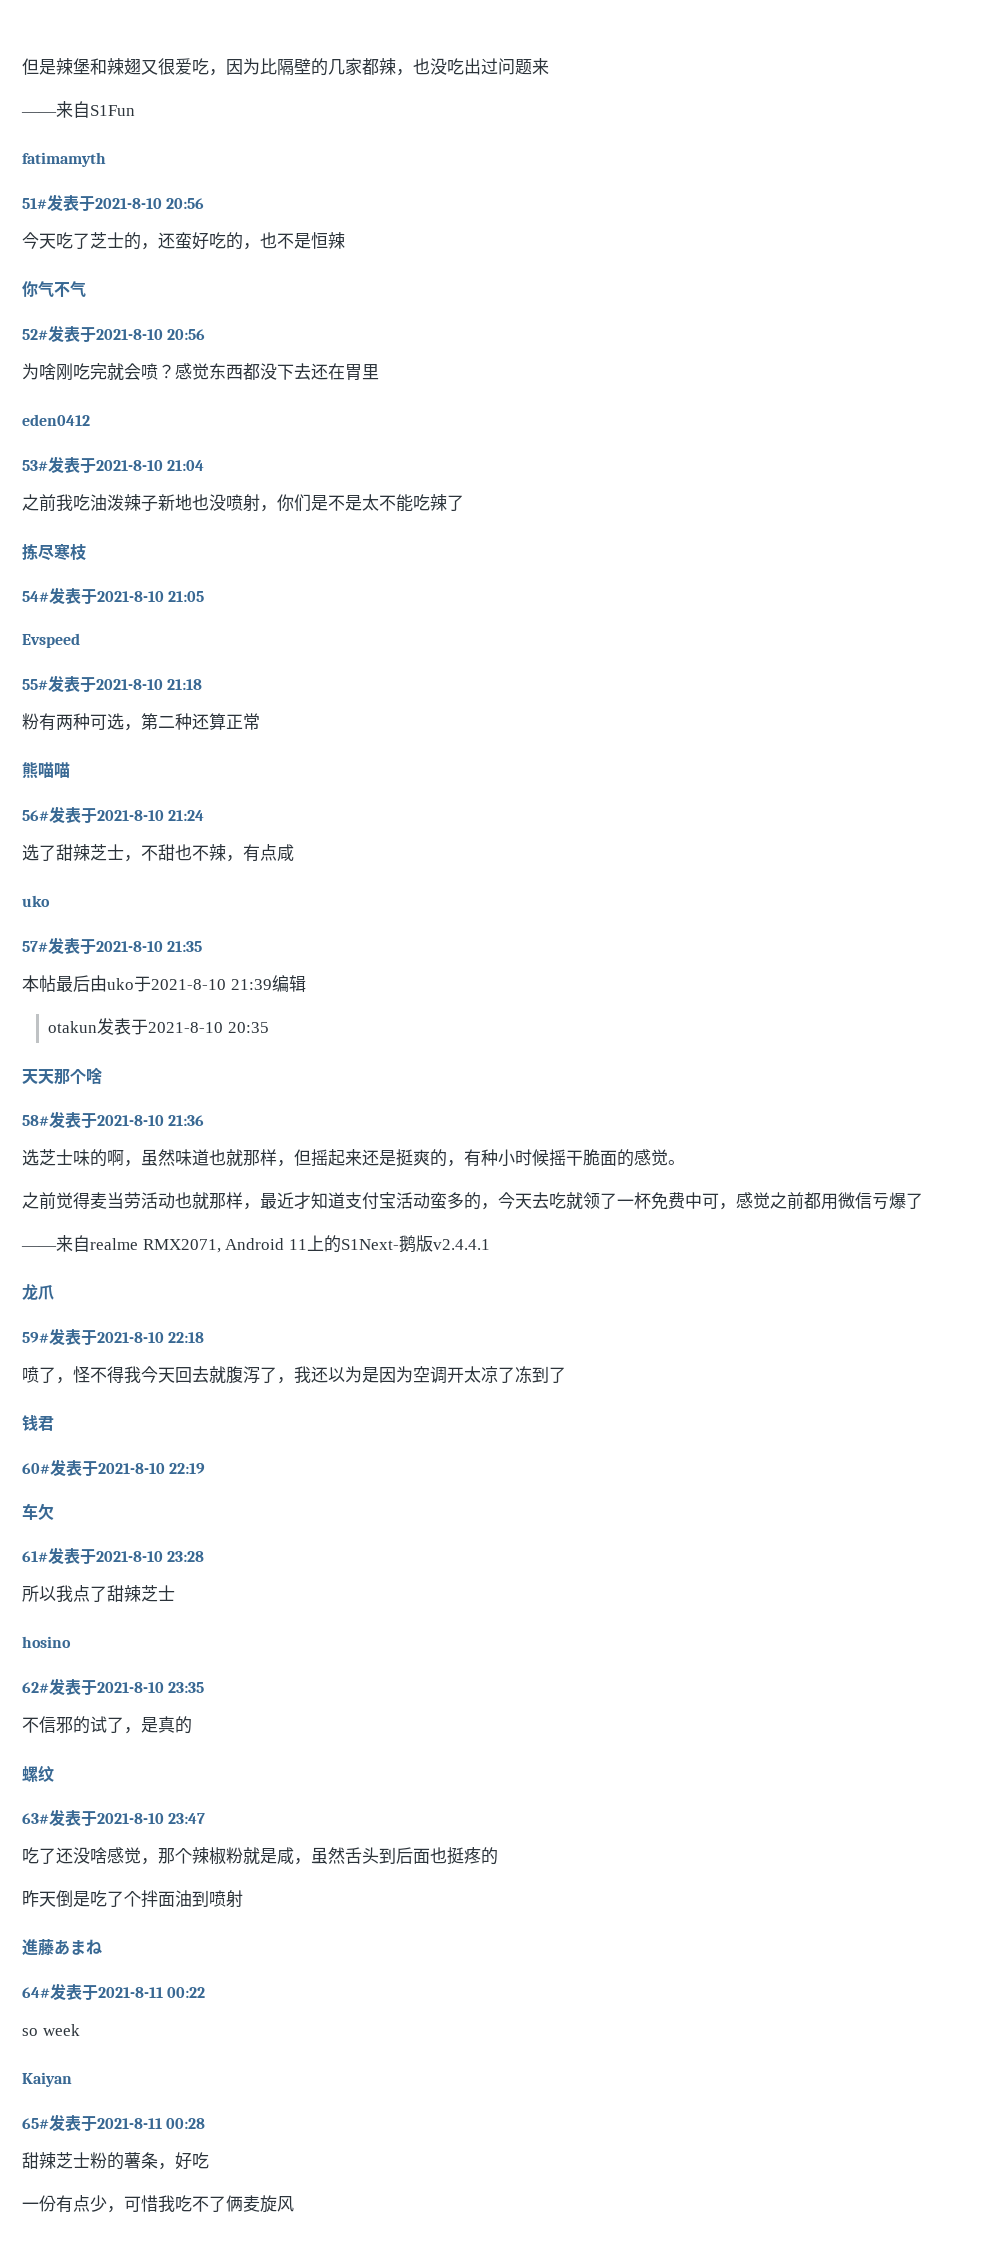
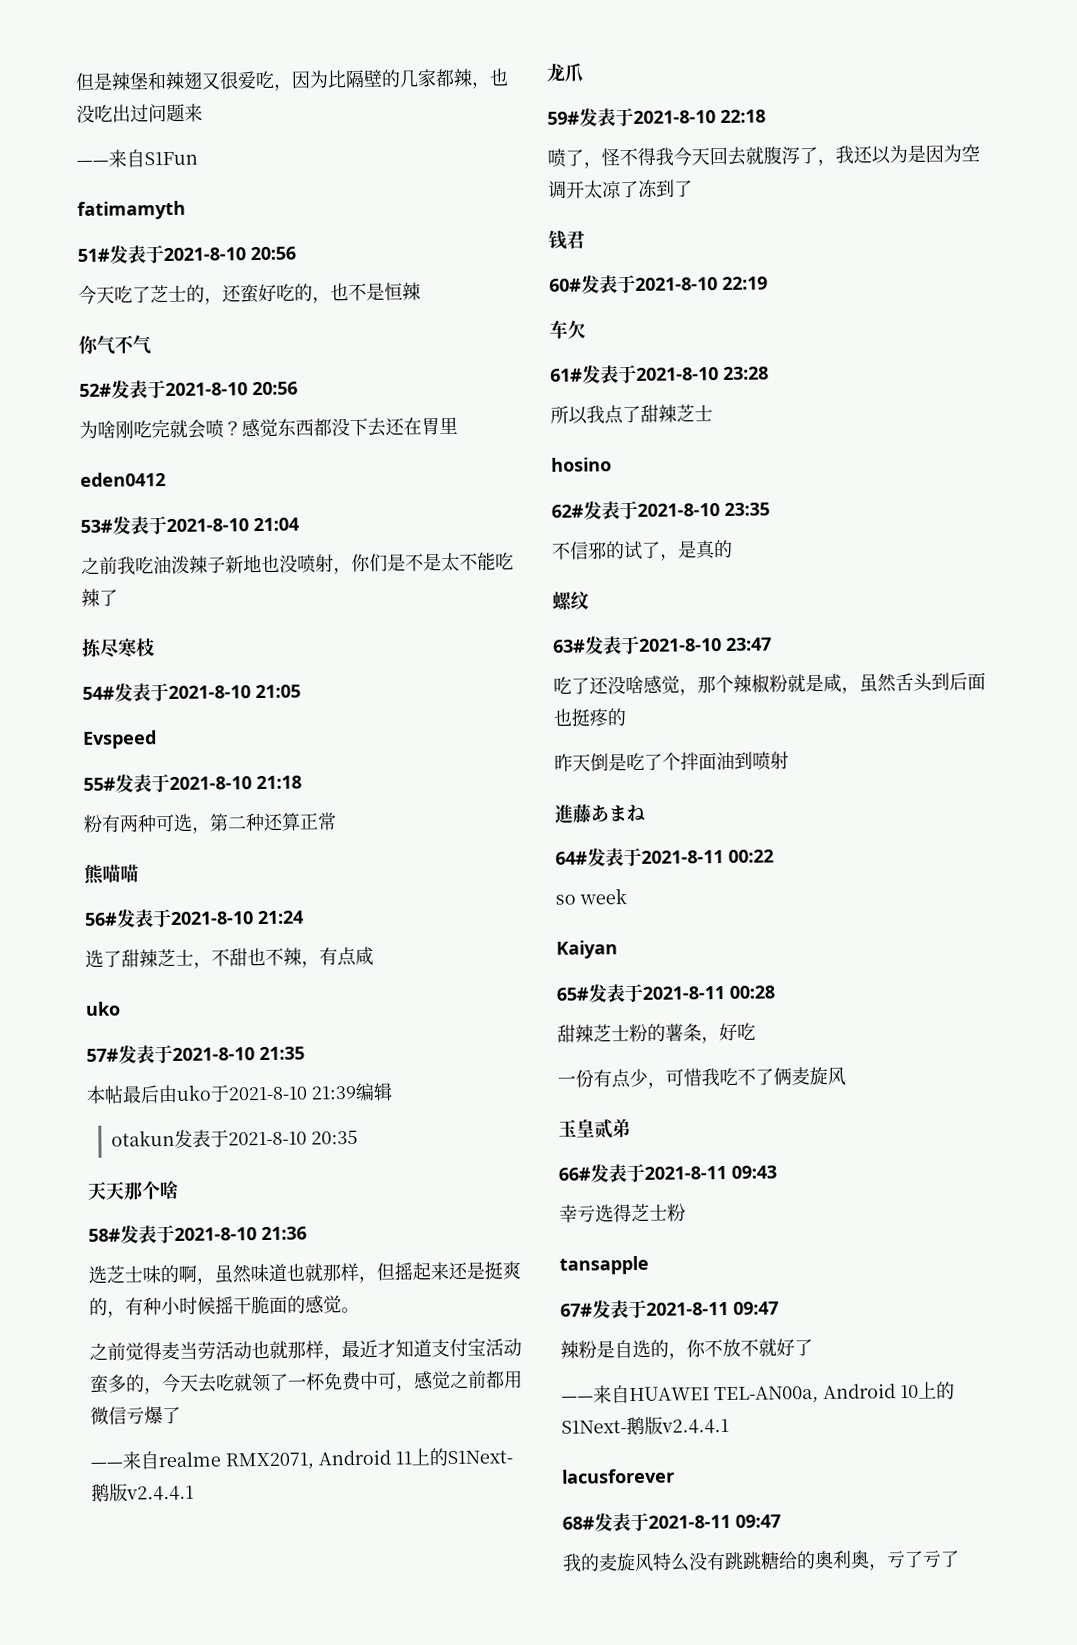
(294, 2204) none -> [558,1119,631,1139] [558,1163,777,1183] [559,1203,686,1223] [559,1255,649,1275] [560,1299,779,1319] [560,1338,813,1360] [561,1381,955,1405] [561,1416,729,1437] [562,1468,675,1484] [562,1512,781,1532] [562,1549,960,1572] // 玉皇贰弟 // 66#发表于2021-8-11 09:43 // 幸亏选得芝士粉 // tansapple // 67#发表于2021-8-11 09:47 // 辣粉是自选的，你不放不就好了 // ——来自HUAWEI TEL-AN00a, Android 10上的S1Next-鹅版v2.4.4.1 // lacusforever // 68#发表于2021-8-11 09:47 // 我的麦旋风特么没有跳跳糖给的奥利奥，亏了亏了

